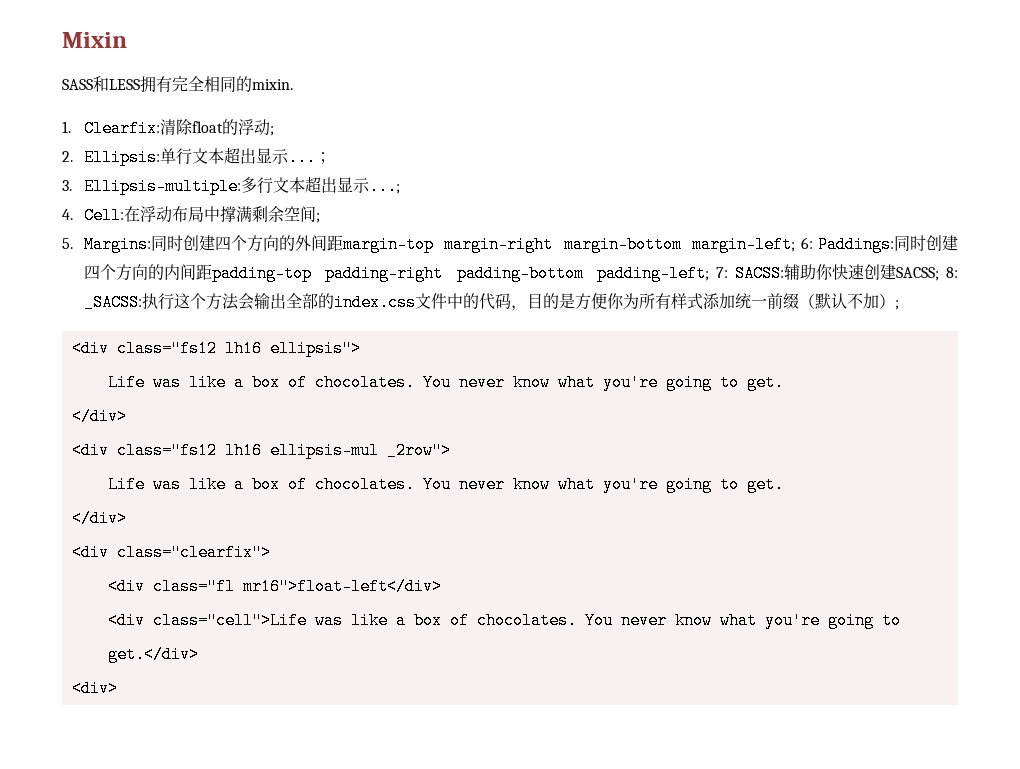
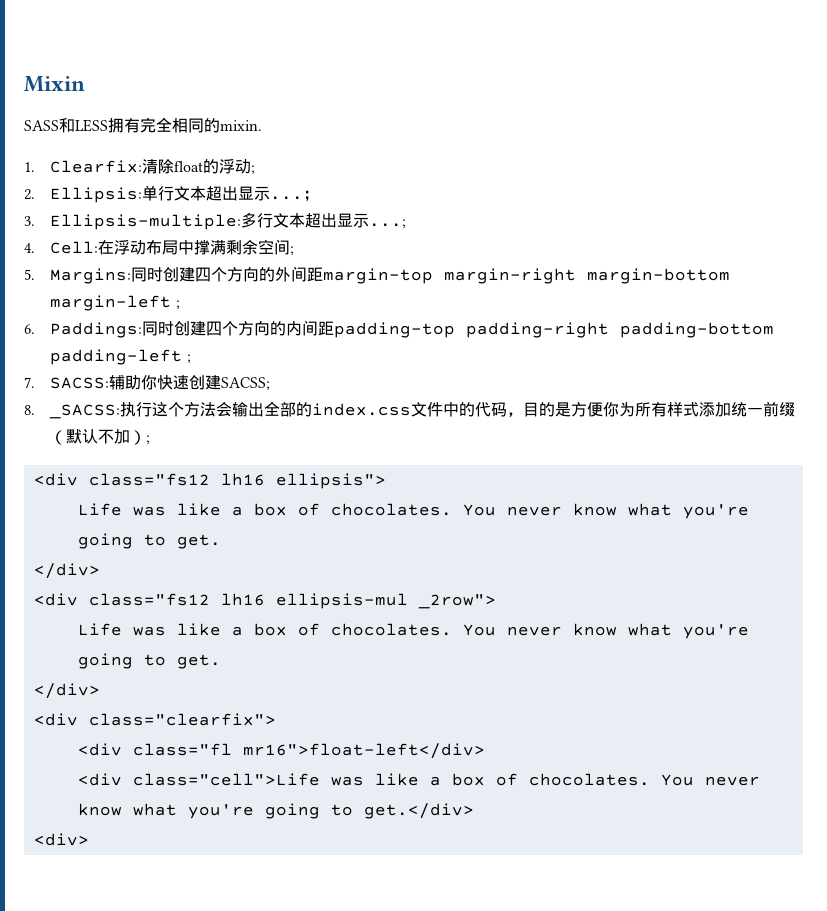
[692,236,813,253] margin-left; 6: -> [50,295,180,311] [24,324,35,334] margin-left ; // 6.
[597,265,729,282] padding-left; 7: -> [50,349,191,365] [24,377,35,388] padding-left ; // 7.
[946,267,958,278] 8: -> [24,405,35,415] // 8.

